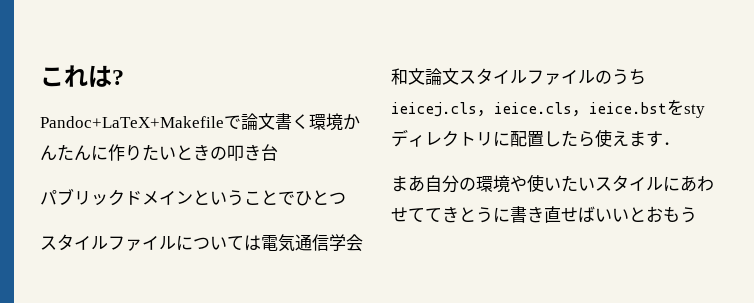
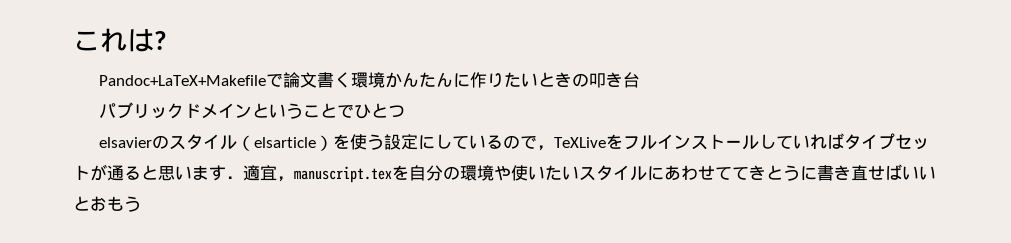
[40,234,363,252] [391,68,646,85] [391,99,705,118] [391,129,629,147] スタイルファイルについては電気通信学会和文論文スタイルファイルのうちieicej.cls，ieice.cls，ieice.bstをstyディレクトリに配置したら使え -> [98,133,929,151] [73,164,192,181] elsavierのスタイル（elsarticle）を使う設定にしているので，TeXLiveをフルインストールしていればタイプセットが通ると思い
[391,175,425,192] // まあ -> [243,165,409,183] 適宜，manuscript.texを

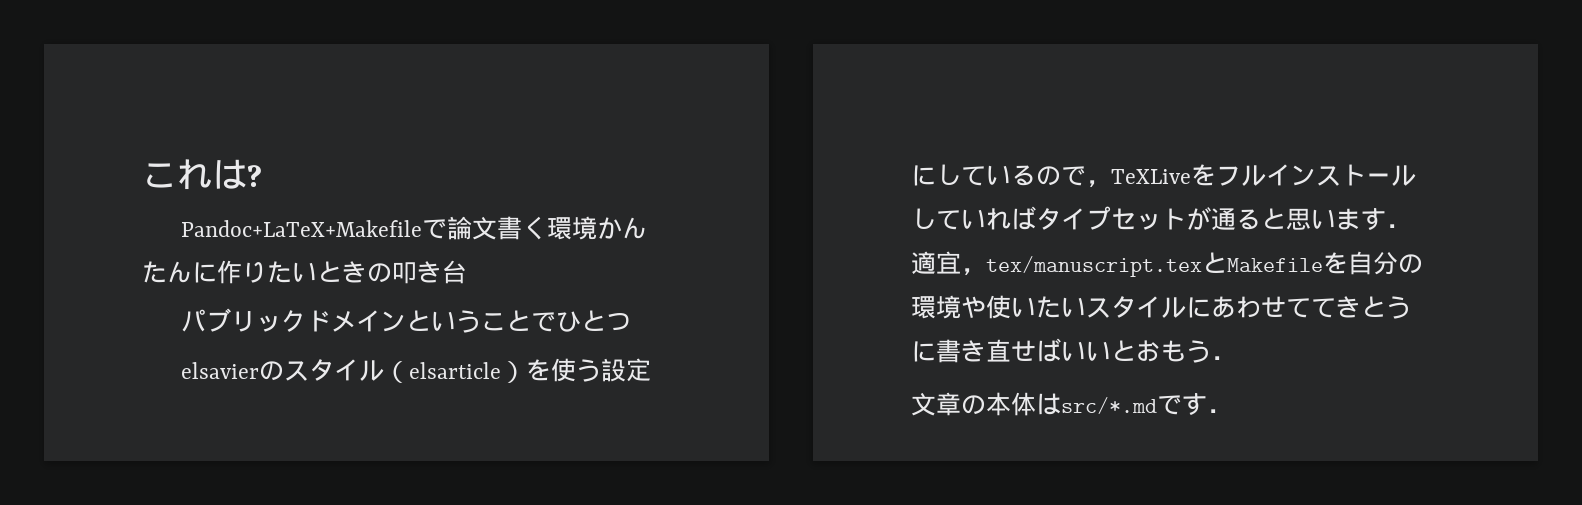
[294,166,392,183] manuscript.tex -> [986,252,1323,277] tex/manuscript.texとMakefile
(141, 204) none -> [1211,356,1236,360] [911,392,1232,416] ． // 文章の本体はsrc/*.mdです．

